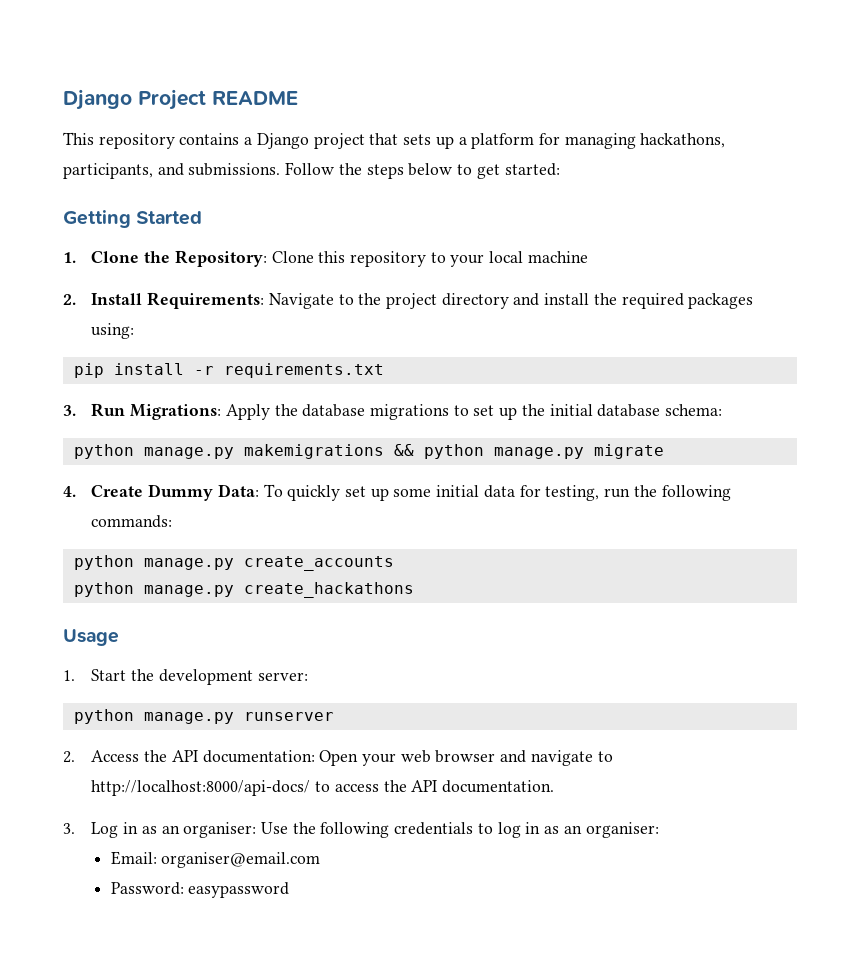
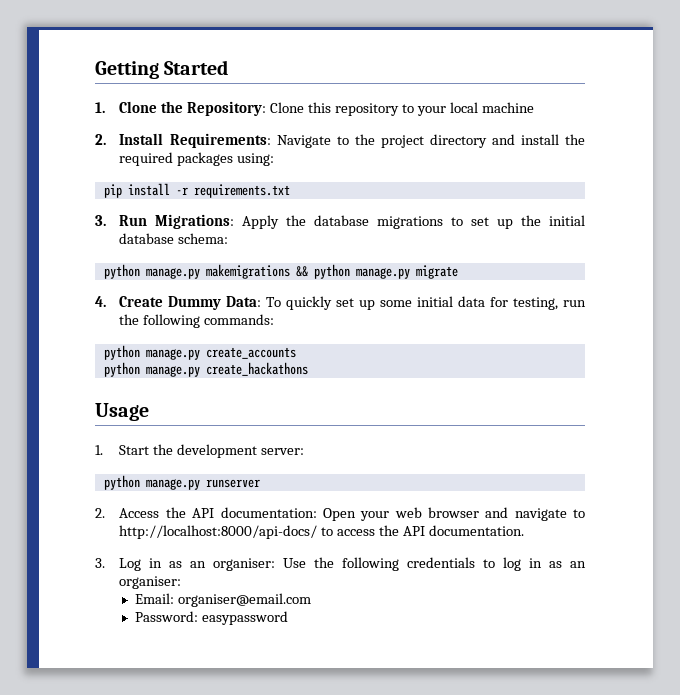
[63,89,298,110] [63,132,726,149] [63,162,560,179] Django Project README // This repository contains a Django project that sets up a platform for managing hackathons, participants, and submissions. Follow the steps below to get started: // -> (95, 70) none

